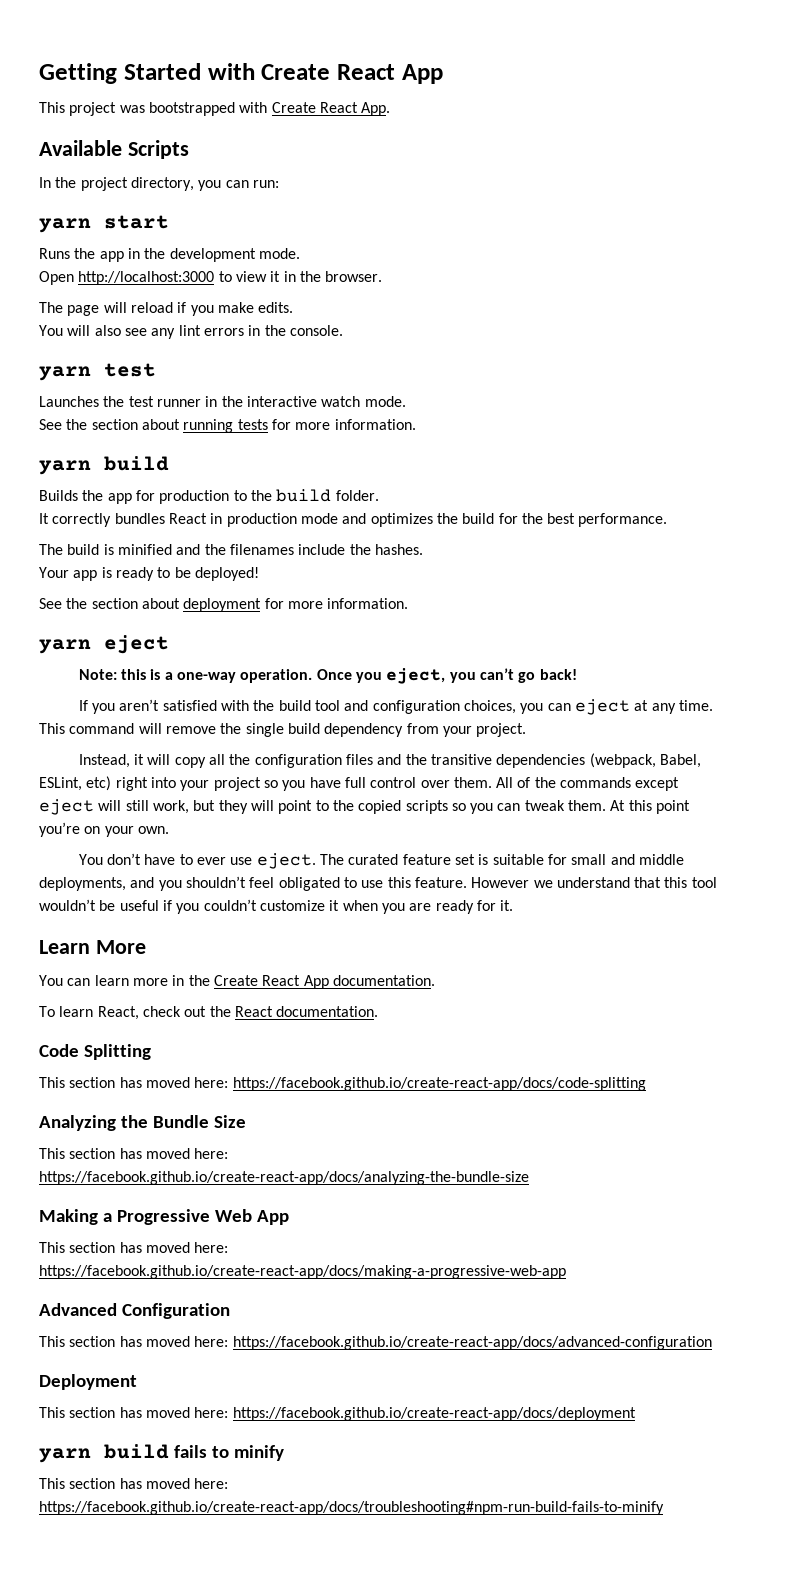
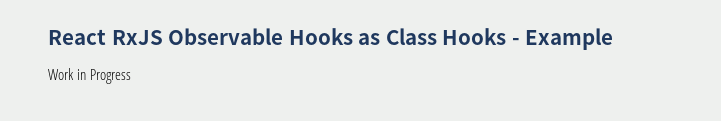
[39,63,443,84] [39,102,391,116] [39,140,189,159] [39,177,279,191] [39,215,169,233] [39,248,300,262] [39,271,383,285] [39,302,294,316] [39,325,343,339] [39,363,156,381] [39,396,406,407] [39,419,416,433] [39,456,169,475] [39,489,379,504] [39,513,668,527] [39,544,423,555] [39,567,259,581] [39,598,409,612] [39,635,169,654] [78,668,577,684] [78,699,713,715] [39,723,527,737] [78,753,701,768] [39,776,680,791] [39,799,691,815] [39,822,169,837] [78,853,684,869] [39,876,717,891] [39,899,514,914] [39,940,146,954] [39,975,435,989] [39,1006,379,1020] [39,1044,151,1060] [39,1077,646,1091] [39,1115,246,1131] [39,1148,229,1159] [39,1171,529,1185] [39,1209,289,1225] [39,1242,229,1253] [39,1265,566,1279] [39,1303,230,1319] [39,1336,712,1350] [39,1374,137,1390] [39,1407,636,1421] [39,1444,284,1463] [39,1478,229,1489] [39,1501,664,1515] Getting Started with Create React App // This project was bootstrapped with Create React App. // Available Scripts // In the project directory, you can run: // yarn start // Runs the app in the development mode. // Open http://localhost:3000 to view it in the browser. // The page will reload if you make edits. // You will also see any lint errors in the console. // yarn test // Launches the test runner in the interactive watch mode. // See the section about running tests for more information. // yarn build // Builds the app for production to the build folder. // It correctly bundles React in production mode and optimizes the build for the best performance. // The build is minified and the filenames include the hashes. // Your app is ready to be deployed! // See the section about deployment for more information. // yarn eject // Note: this is a one-way operation. Once you eject, you can’t go back! // If you aren’t satisfied with the build tool and configuration choices, you can eject at any time. This command will remove the single build dependency from your project. // Instead, it will copy all the configuration files and the transitive dependencies (webpack, Babel, ESLint, etc) right into your project so you have full control over them. All of the commands except eject will still work, but they will point to the copied scripts so you can tweak them. At this point you’re on your own. // You don’t have to ever use eject. The curated feature set is suitable for small and middle deployments, and you shouldn’t feel obligated to use this feature. However we understand that this tool wouldn’t be useful if you couldn’t customize it when you are ready for it. // Learn More // You can learn more in the Create React App documentation. // To learn React, check out the React documentation. // Code Splitting // This section has moved here: https://facebook.github.io/create-react-app/docs/code-splitting // Analyzing the Bundle Size // This section has moved here: https://facebook.github.io/create-react-app/docs/analyzing-the-bundle-size // Making a Progressive Web App // This section has moved here: https://facebook.github.io/create-react-app/docs/making-a-progressive-web-app // Advanced Configuration // This section has moved here: https://facebook.github.io/create-react-app/docs/advanced-configuration // Deployment // This section has moved here: https://facebook.github.io/create-react-app/docs/deployment // yarn build fails to minify // This section has moved here: https://facebook.github.io/create-react-app/docs/troubleshooting#npm-run-build-fails-to-minify -> [48,28,614,50] [48,68,132,84] React RxJS Observable Hooks as Class Hooks - Example // Work in Progress

